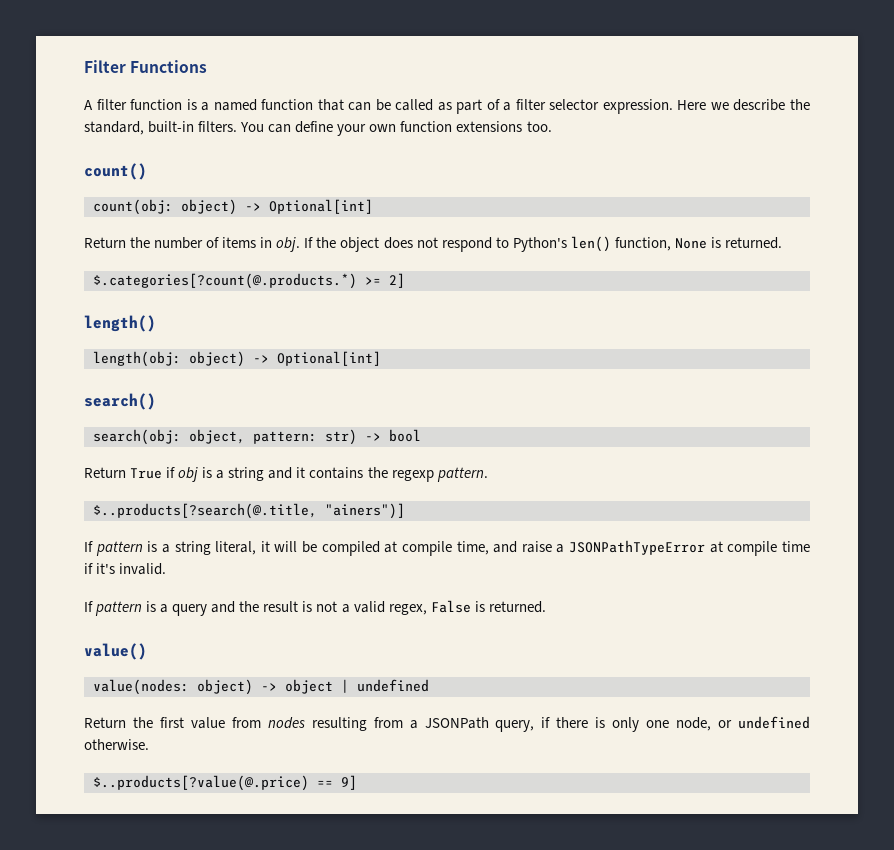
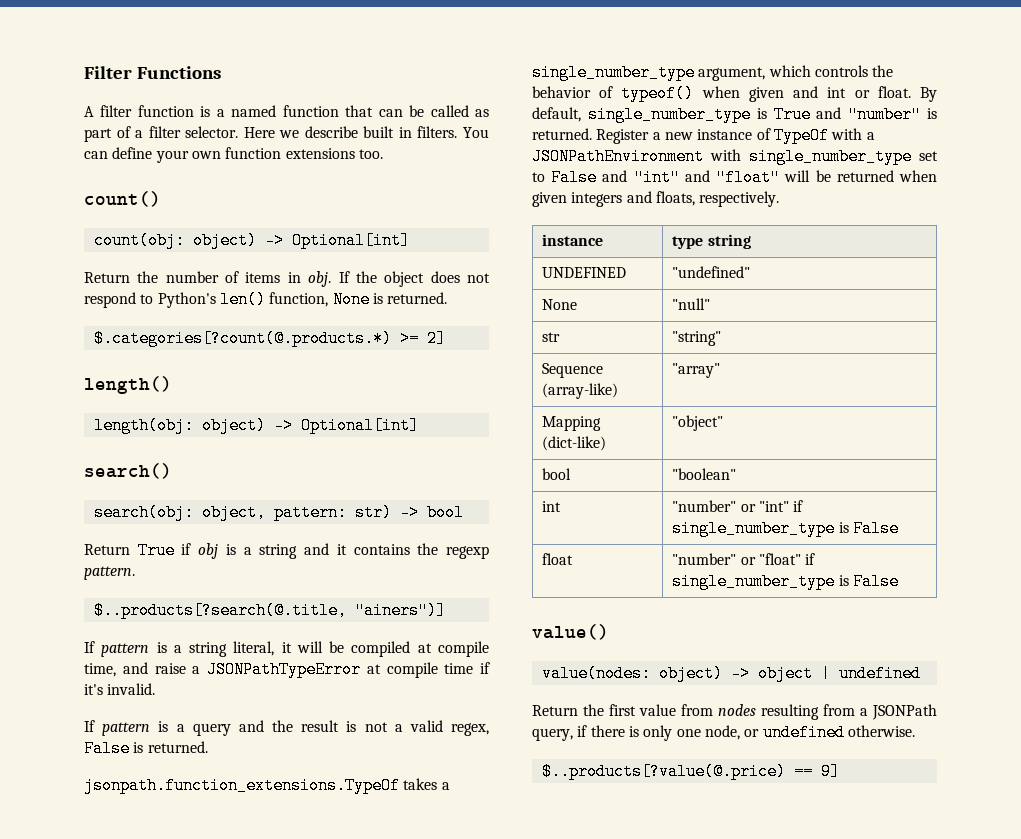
[549,99,673,114] selector expression. -> [185,126,239,138] selector.
[789,99,810,110] [84,121,195,135] the standard, built-in -> [363,126,412,138] built in
(546, 607) none -> [84,777,450,794] [532,64,894,81] [532,85,937,102] [532,106,937,123] [532,127,875,144] [532,148,938,165] [532,169,937,186] [532,191,780,207] [542,234,604,246] [672,234,751,249] [542,267,627,278] [672,266,751,278] [542,299,578,310] [672,298,711,310] [542,332,561,342] [672,331,722,346] [542,363,604,378] [542,383,619,399] [672,363,721,378] [542,416,602,431] [542,436,607,451] [672,415,724,431] [542,468,572,480] [672,468,737,480] [542,501,562,512] [672,500,804,512] [672,520,900,537] [542,553,574,565] [672,553,816,565] [672,573,900,590] // jsonpath.function_extensions.TypeOf takes a single_number_type argument, which controls the behavior of typeof() when given and int or float. By default, single_number_type is True and "number" is returned. Register a new instance of TypeOf with a JSONPathEnvironment with single_number_type set to False and "int" and "float" will be returned when given integers and floats, respectively. // instance | type string // UNDEFINED | "undefined" // None | "null" // str | "string" // Sequence (array-like) | "array" // Mapping (dict-like) | "object" // bool | "boolean" // int | "number" or "int" if single_number_type is False // float | "number" or "float" if single_number_type is False

